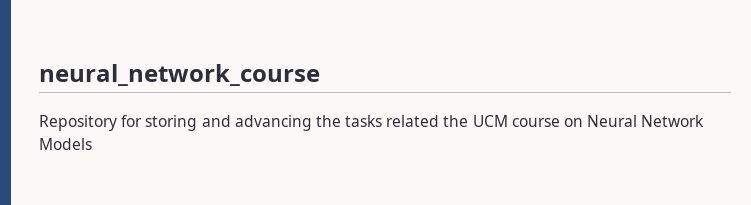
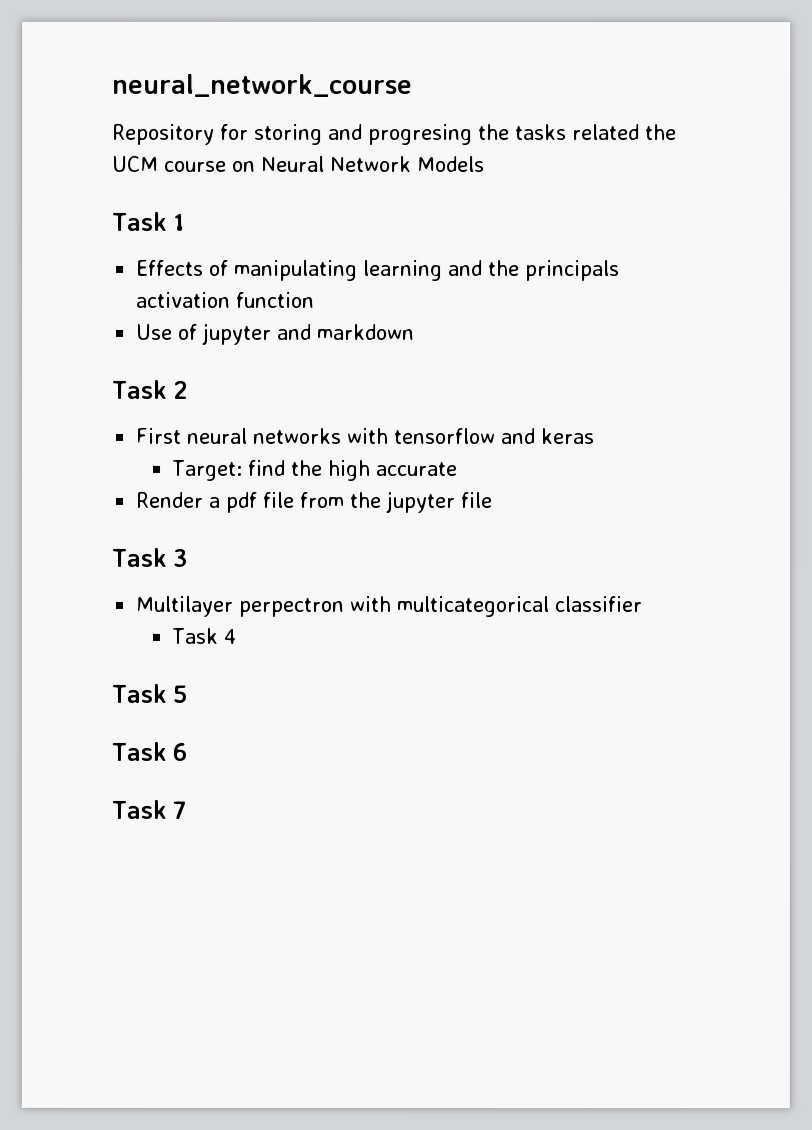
[234,115,312,131] advancing -> [368,123,473,146] progresing
(92, 144) none -> [112,211,185,231] [136,259,621,282] [136,291,316,308] [136,322,416,345] [112,379,189,399] [136,427,596,445] [172,459,459,481] [136,490,494,514] [111,547,189,567] [135,595,643,618] [171,627,237,644] [111,683,187,703] [111,741,187,761] [111,799,186,819] // Task 1 // Effects of manipulating learning and the principals activation function // Use of jupyter and markdown // Task 2 // First neural networks with tensorflow and keras // Target: find the high accurate // Render a pdf file from the jupyter file // Task 3 // Multilayer perpectron with multicategorical classifier // Task 4 // Task 5 // Task 6 // Task 7

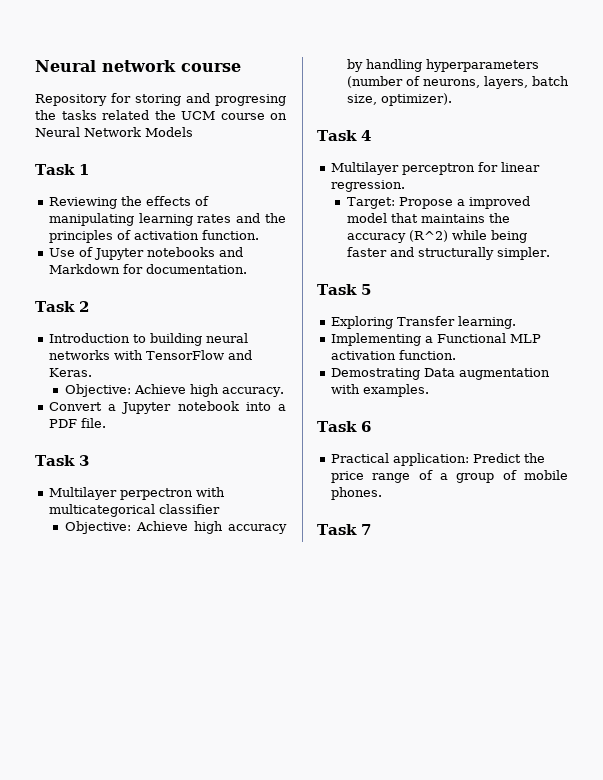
[112,73,413,98] neural_network_course -> [35,60,241,72] Neural network course
[136,259,205,276] Effects -> [48,196,191,209] Reviewing the effects
(444, 270) none -> [197,214,232,223] rates
[525,260,621,282] [136,291,316,308] [136,322,416,345] [112,379,189,399] [136,427,596,445] [172,459,459,481] [136,490,494,514] principals activation function // Use of jupyter and markdown // Task 2 // First neural networks with tensorflow and keras // Target: find the high accurate // Render a pdf file from the jupyter file -> [48,230,259,243] [48,247,243,260] [48,264,247,274] [35,301,89,312] [48,333,248,346] [48,350,252,360] [48,368,92,377] [64,384,284,397] [48,401,286,414] [48,418,106,428] principles of activation function. // Use of Jupyter notebooks and Markdown for documentation. // Task 2 // Introduction to building neural networks with TensorFlow and Keras. // Objective: Achieve high accuracy. // Convert a Jupyter notebook into a PDF file.
[171,627,237,644] [111,683,187,703] [111,741,187,761] Task 4 // Task 5 // Task 6 -> [64,521,287,534] [346,59,539,72] [346,76,569,89] [346,93,452,106] [317,130,371,141] [330,162,540,175] [330,180,405,192] [346,196,530,209] [346,213,510,223] [346,230,527,243] [346,247,550,260] [317,284,371,295] [330,316,516,329] [330,333,541,346] [330,350,456,360] [330,368,550,380] [330,384,429,397] [317,421,371,432] [330,453,545,466] [330,470,568,483] [330,487,382,500] Objective: Achieve high accuracy by handling hyperparameters (number of neurons, layers, batch size, optimizer). // Task 4 // Multilayer perceptron for linear regression. // Target: Propose a improved model that maintains the accuracy (R^2) while being faster and structurally simpler. // Task 5 // Exploring Transfer learning. // Implementing a Functional MLP activation function. // Demostrating Data augmentation with examples. // Task 6 // Practical application: Predict the price range of a group of mobile phones.

